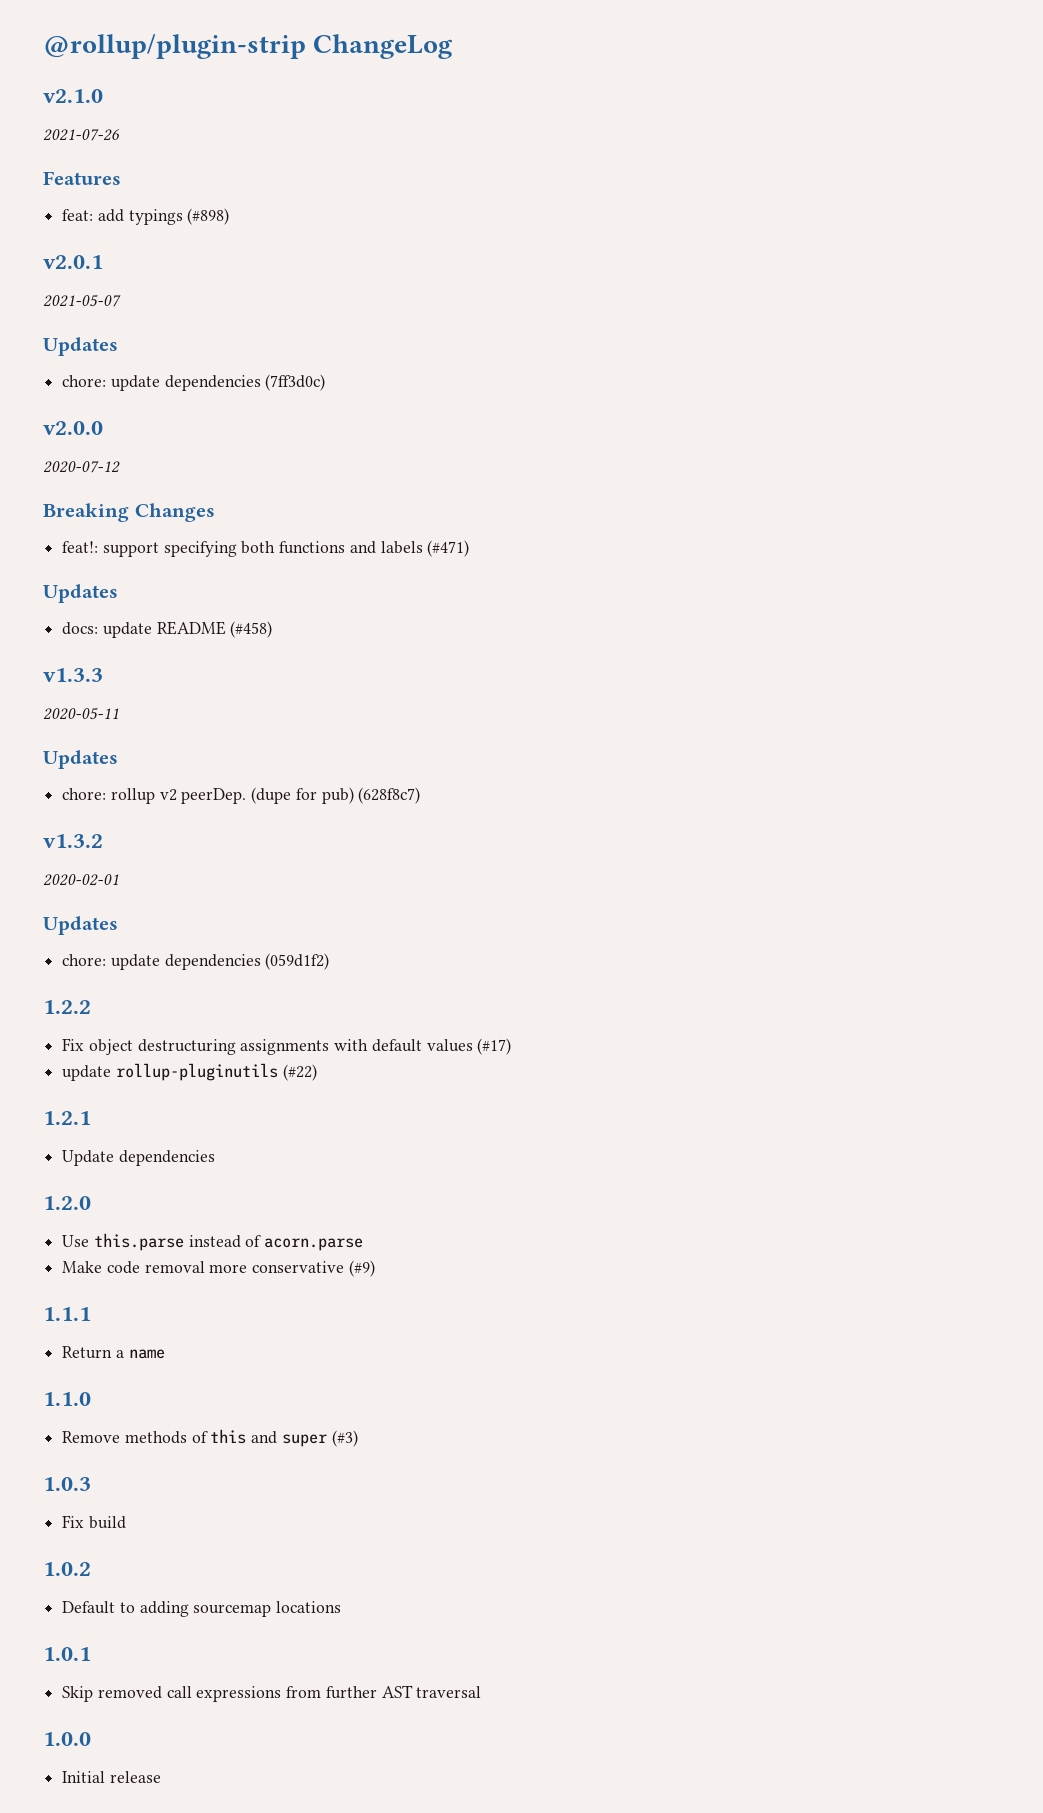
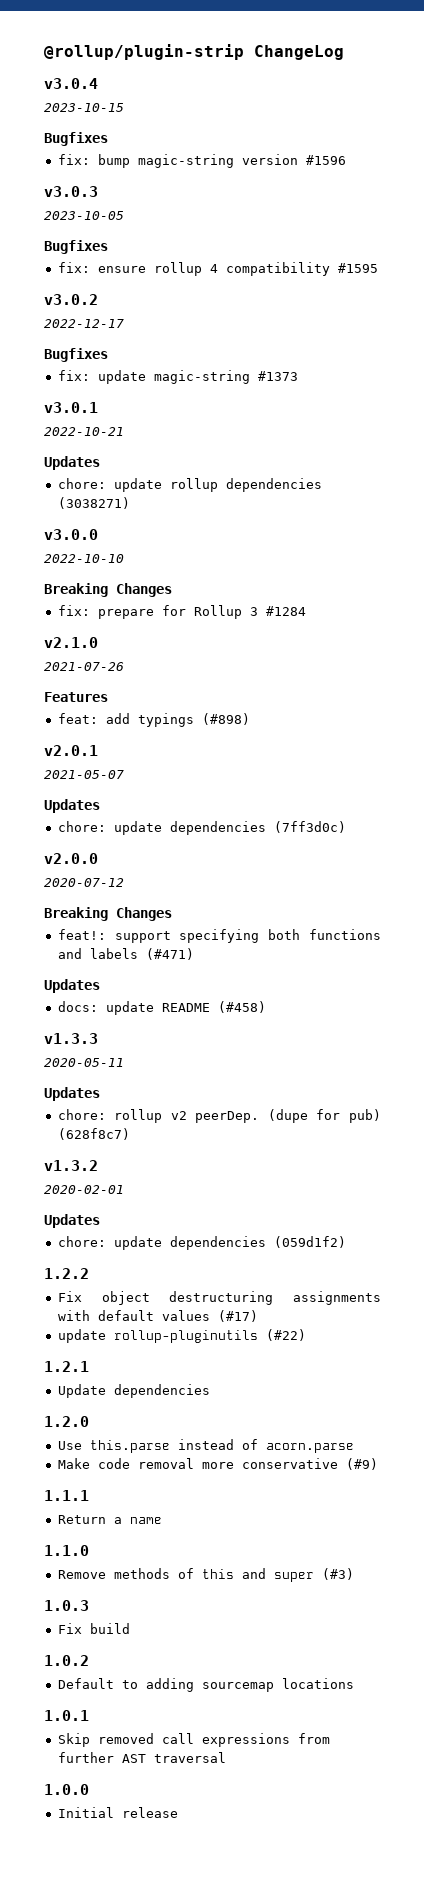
(454, 46) none -> [44,78,98,89] [44,103,124,112] [44,132,108,146] [57,154,346,168] [44,186,98,197] [44,211,124,220] [44,240,108,254] [57,262,378,276] [44,294,98,305] [44,319,124,328] [44,348,108,362] [57,370,298,384] [44,402,98,413] [44,427,124,436] [44,456,100,470] [57,478,322,492] [57,497,130,509] [44,529,98,540] [44,554,124,563] [44,583,172,597] [57,605,306,619] // v3.0.4 // 2023-10-15 // Bugfixes // fix: bump magic-string version #1596 // v3.0.3 // 2023-10-05 // Bugfixes // fix: ensure rollup 4 compatibility #1595 // v3.0.2 // 2022-12-17 // Bugfixes // fix: update magic-string #1373 // v3.0.1 // 2022-10-21 // Updates // chore: update rollup dependencies (3038271) // v3.0.0 // 2022-10-10 // Breaking Changes // fix: prepare for Rollup 3 #1284

